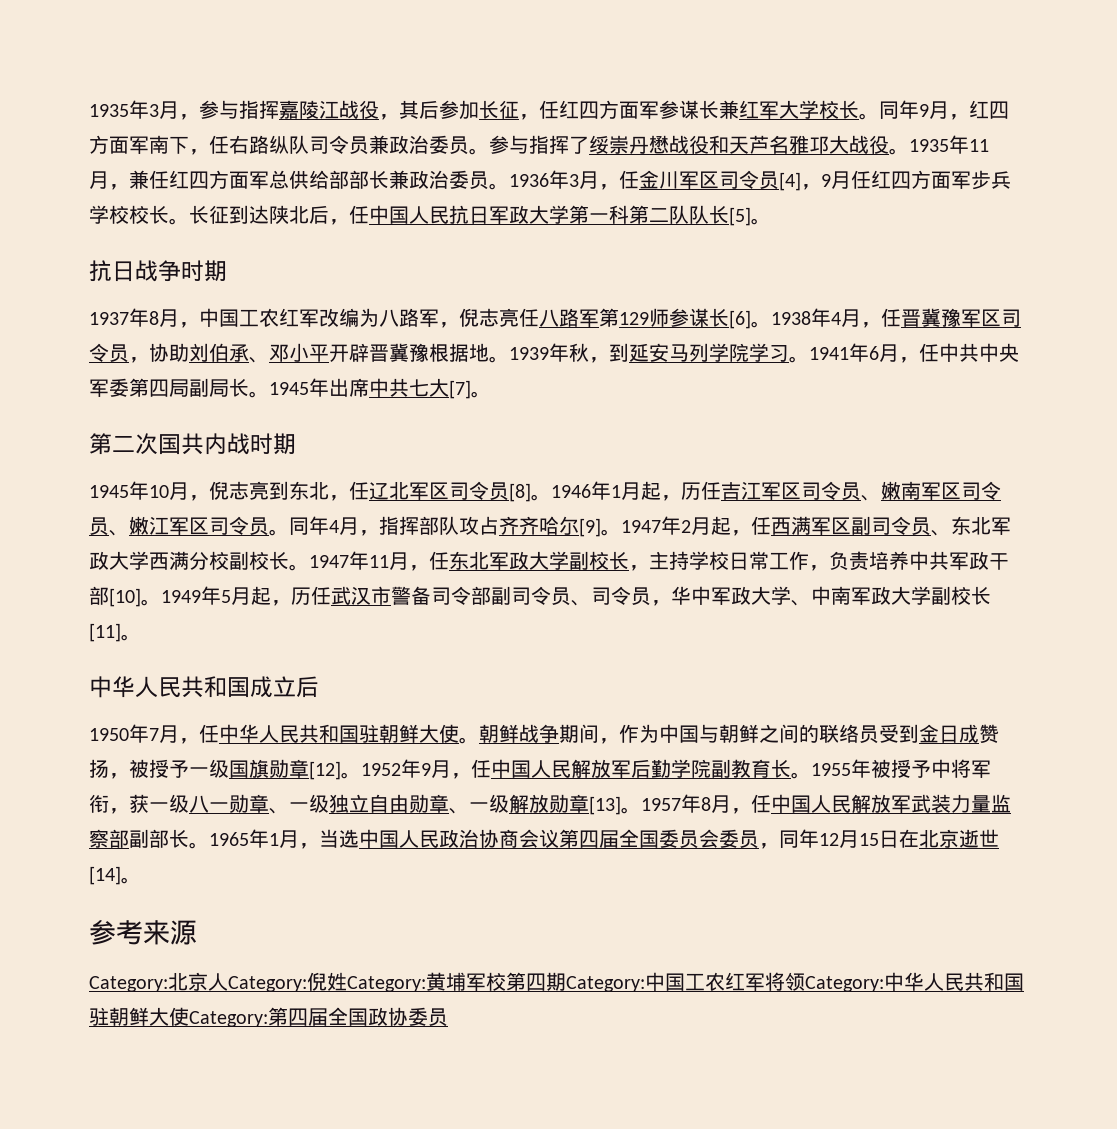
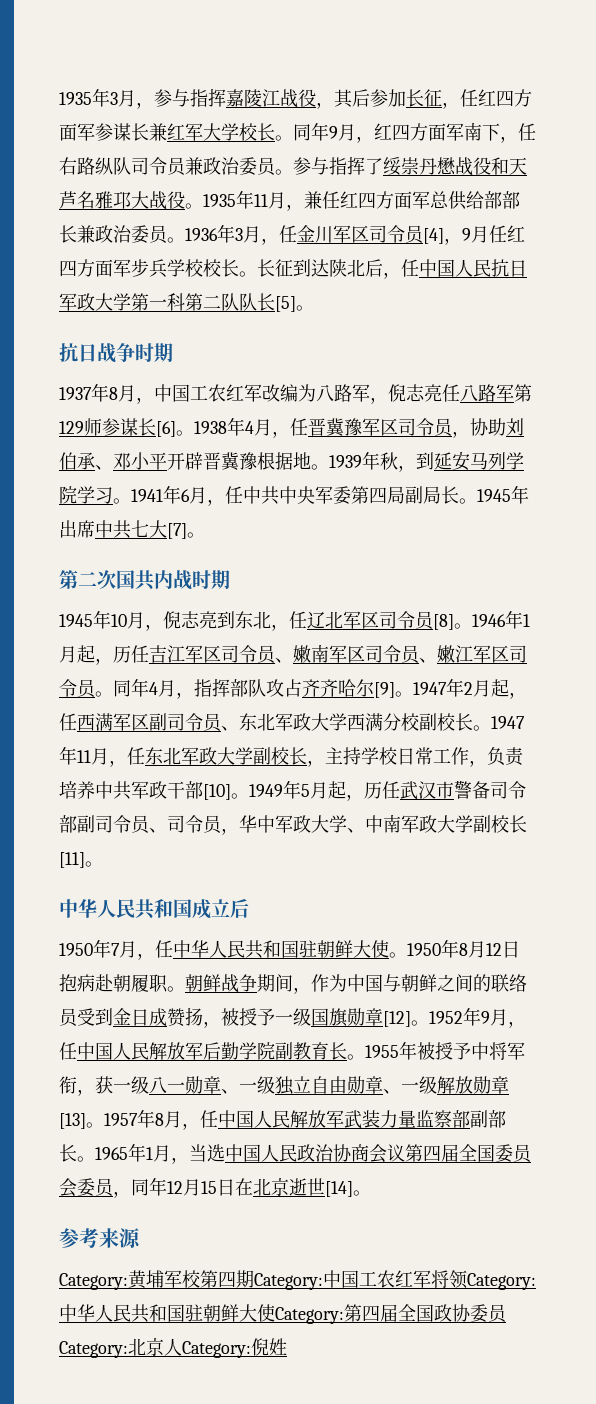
(479, 740) none -> [407,939,520,958] [59,974,185,993] 1950年8月12日抱病赴朝履职。
[168,972,426,992] 北京人Category:倪姓Category: -> (128, 1281) none
(448, 1017) none -> [59,1338,287,1358] Category:北京人Category:倪姓

